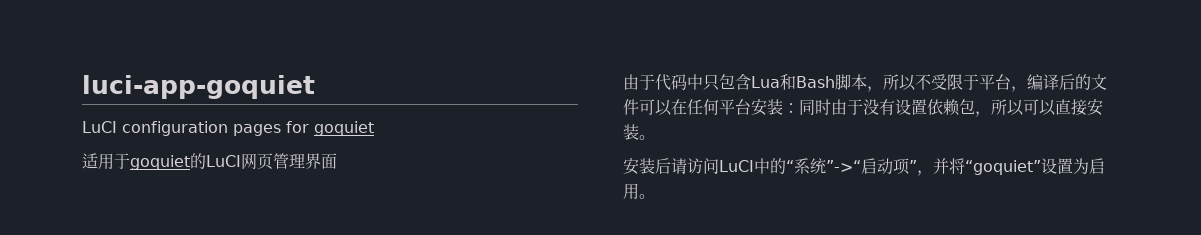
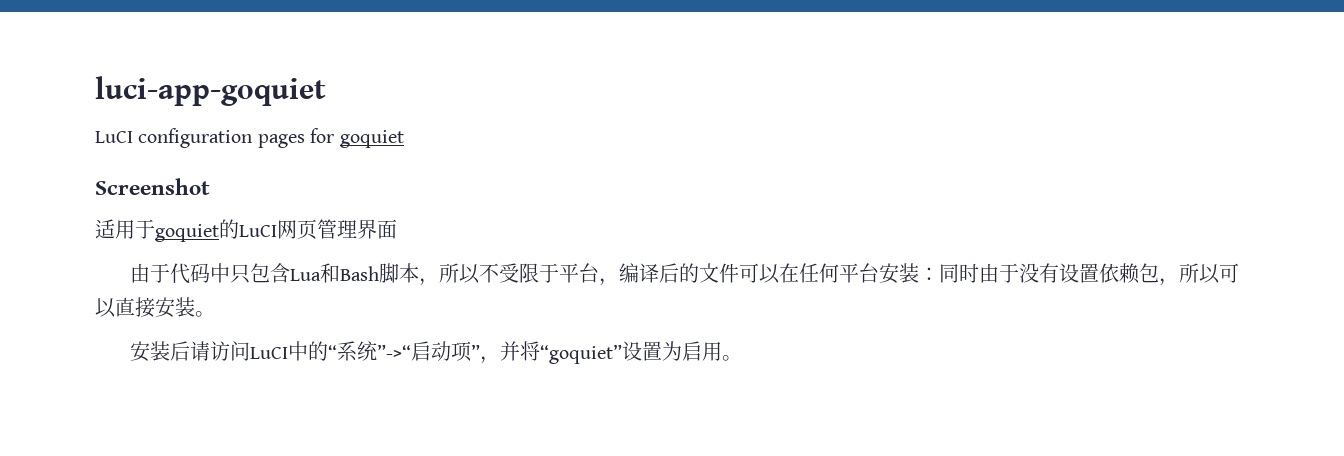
(374, 128) none -> [95,178,210,195] // Screenshot

